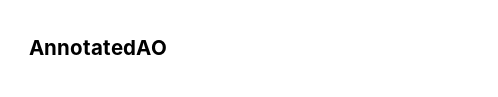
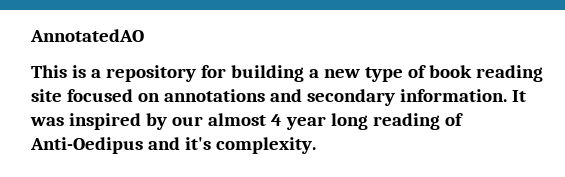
(167, 47) none -> [31,65,543,82] [31,89,526,106] [30,113,463,130] [30,137,316,154] // This is a repository for building a new type of book reading site focused on annotations and secondary information. It was inspired by our almost 4 year long reading of Anti-Oedipus and it's complexity.

